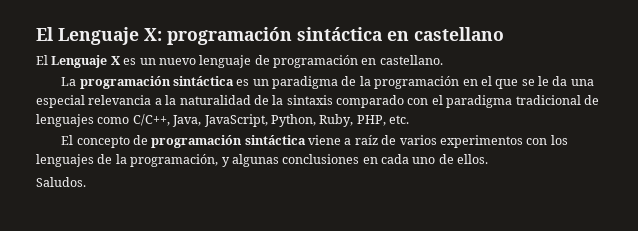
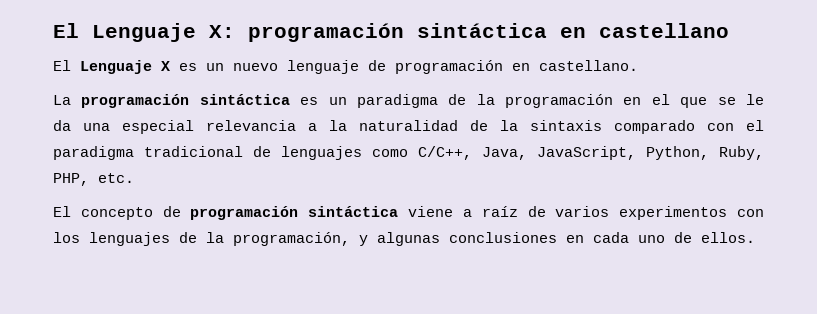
[36,177,86,187] // Saludos. -> (755, 237) none

